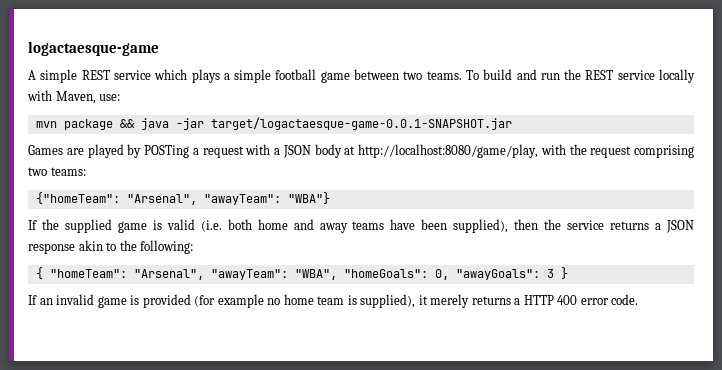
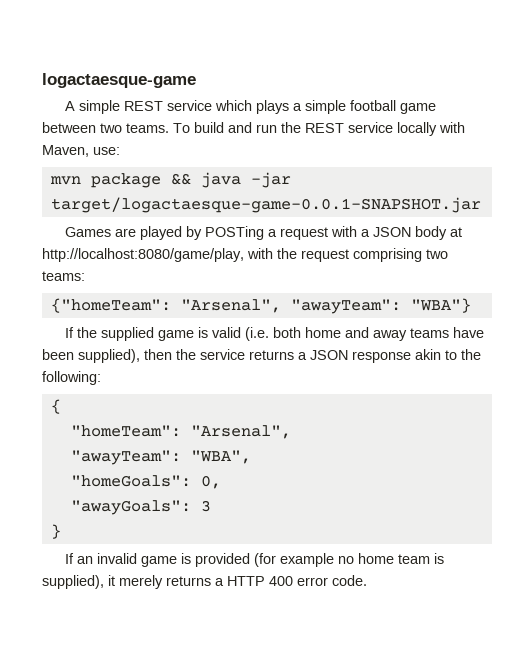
(43, 273) none -> (61, 406) //
(204, 274) none -> (291, 432) //
(337, 274) none -> (251, 457) //
(449, 274) none -> (221, 482) //
(554, 273) none -> (211, 506) //

